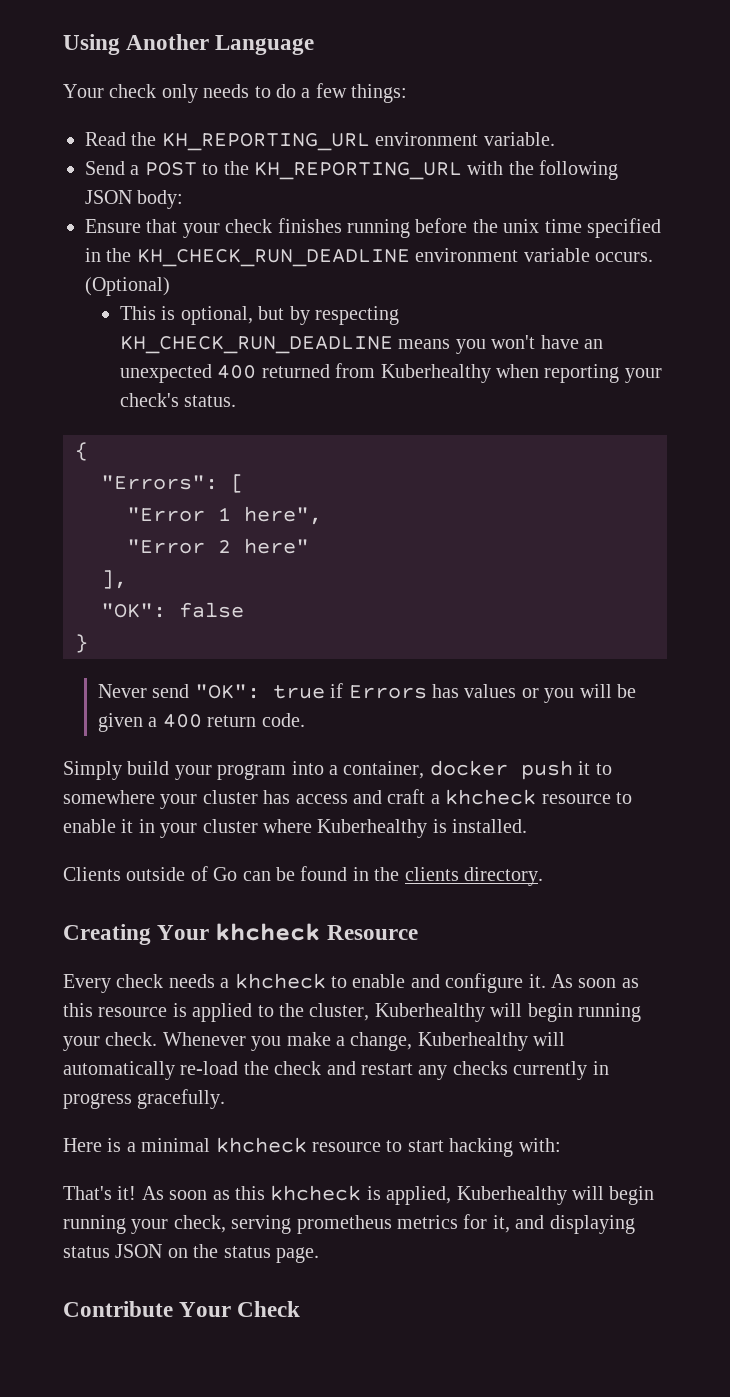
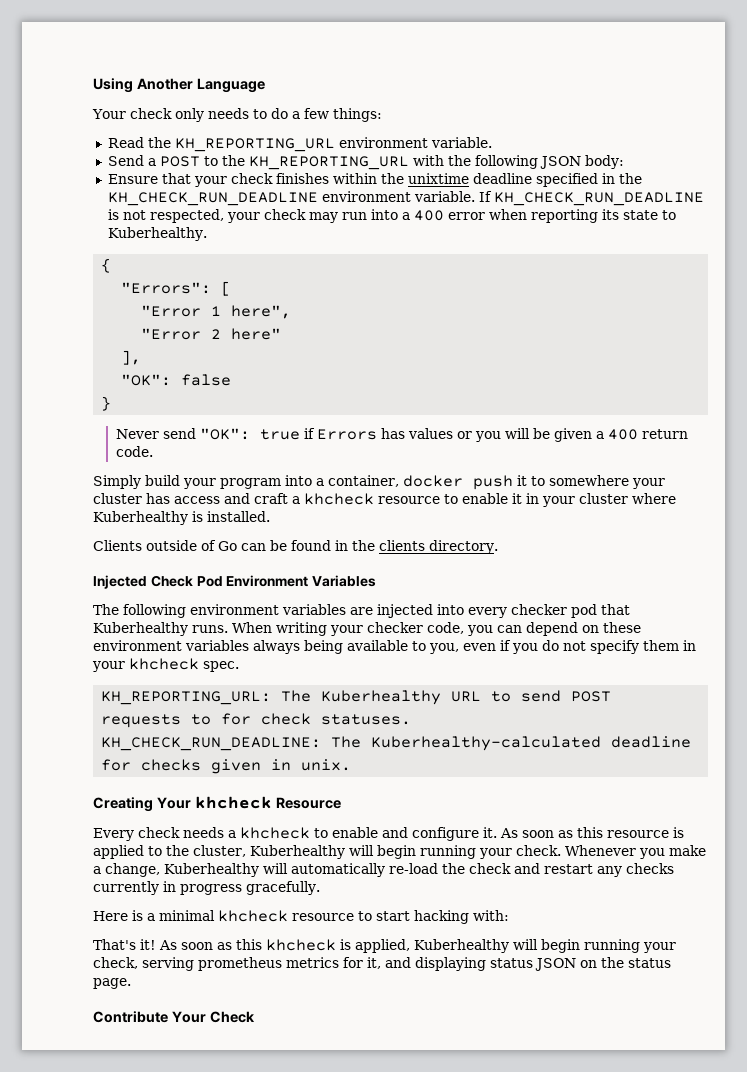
[347,218,582,238] running before the unix time -> [332,173,532,184] within the unixtime deadline
[523,248,653,262] [85,277,170,296] [119,306,399,325] [119,335,603,354] [119,363,662,383] [119,393,237,407] variable occurs. (Optional) // This is optional, but by respecting KH_CHECK_RUN_DEADLINE means you won't have an unexpected 400 returned from Kuberhealthy when reporting your check's status. -> [413,191,704,206] [107,209,676,223] [107,227,207,241] variable. If KH_CHECK_RUN_DEADLINE is not respected, your check may run into a 400 error when reporting its state to Kuberhealthy.
(543, 876) none -> [93,575,377,589] [93,604,630,618] [93,622,641,636] [93,640,696,654] [92,658,239,672] [101,690,612,705] [101,713,412,728] [101,736,692,751] [101,759,352,774] // Injected Check Pod Environment Variables // The following environment variables are injected into every checker pod that Kuberhealthy runs. When writing your checker code, you can depend on these environment variables always being available to you, even if you do not specify them in your khcheck spec. // KH_REPORTING_URL: The Kuberhealthy URL to send POST requests to for check statuses. // KH_CHECK_RUN_DEADLINE: The Kuberhealthy-calculated deadline for checks given in unix.

